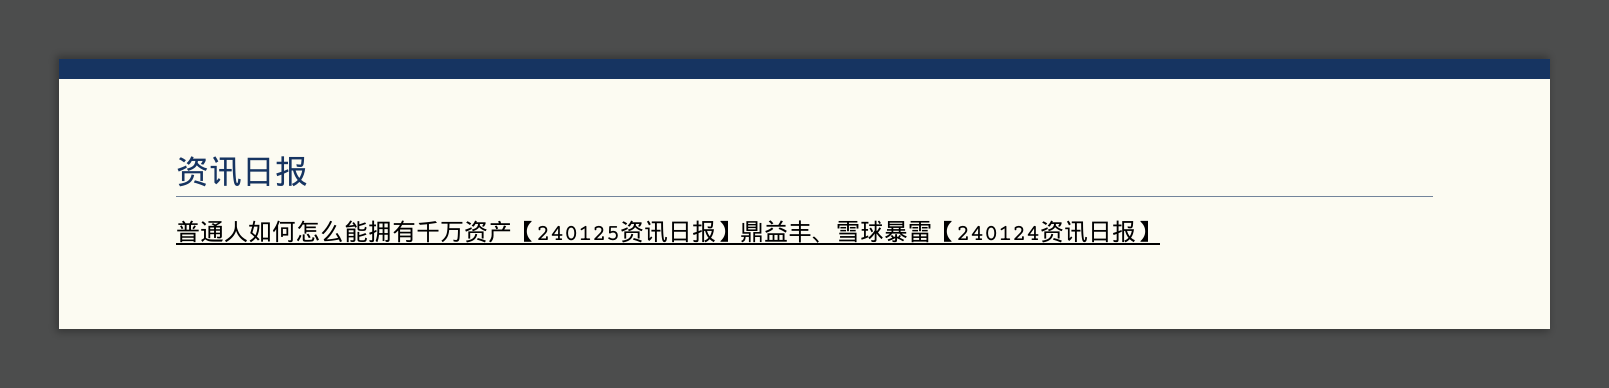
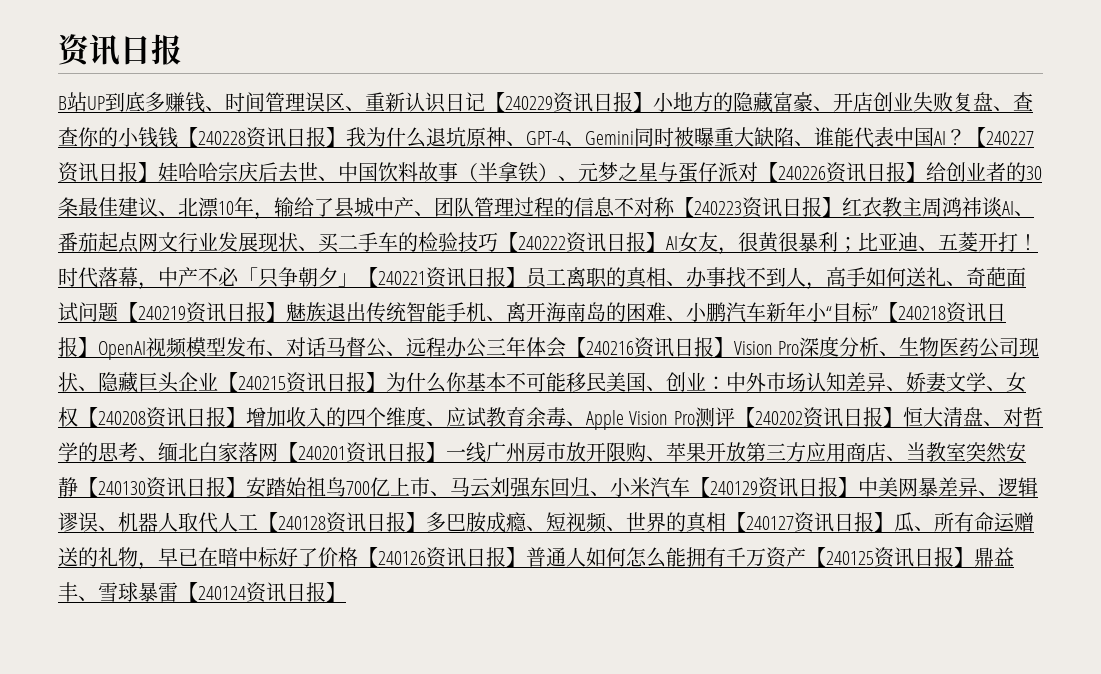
(308, 171) none -> [58,92,1033,113] [58,127,1034,148] [58,162,1042,183] [58,197,1034,220] [58,232,1038,255] [58,267,1026,290] [58,302,1006,323] [58,336,1040,360] [58,372,1026,393] [58,406,1043,430] [58,442,1026,463] [58,477,1038,498] [58,512,1034,533] [58,547,526,570] B站UP到底多赚钱、时间管理误区、重新认识日记【240229资讯日报】小地方的隐藏富豪、开店创业失败复盘、查查你的小钱钱【240228资讯日报】我为什么退坑原神、GPT-4、Gemini同时被曝重大缺陷、谁能代表中国AI？【240227资讯日报】娃哈哈宗庆后去世、中国饮料故事（半拿铁）、元梦之星与蛋仔派对【240226资讯日报】给创业者的30条最佳建议、北漂10年，输给了县城中产、团队管理过程的信息不对称【240223资讯日报】红衣教主周鸿祎谈AI、番茄起点网文行业发展现状、买二手车的检验技巧【240222资讯日报】AI女友，很黄很暴利；比亚迪、五菱开打！时代落幕，中产不必「只争朝夕」【240221资讯日报】员工离职的真相、办事找不到人，高手如何送礼、奇葩面试问题【240219资讯日报】魅族退出传统智能手机、离开海南岛的困难、小鹏汽车新年小“目标”【240218资讯日报】OpenAI视频模型发布、对话马督公、远程办公三年体会【240216资讯日报】Vision Pro深度分析、生物医药公司现状、隐藏巨头企业【240215资讯日报】为什么你基本不可能移民美国、创业：中外市场认知差异、娇妻文学、女权【240208资讯日报】增加收入的四个维度、应试教育余毒、Apple Vision Pro测评【240202资讯日报】恒大清盘、对哲学的思考、缅北白家落网【240201资讯日报】一线广州房市放开限购、苹果开放第三方应用商店、当教室突然安静【240130资讯日报】安踏始祖鸟700亿上市、马云刘强东回归、小米汽车【240129资讯日报】中美网暴差异、逻辑谬误、机器人取代人工【240128资讯日报】多巴胺成瘾、短视频、世界的真相【240127资讯日报】瓜、所有命运赠送的礼物，早已在暗中标好了价格【240126资讯日报】

